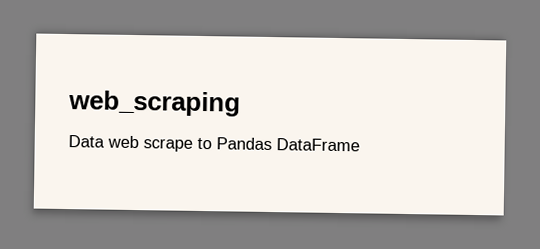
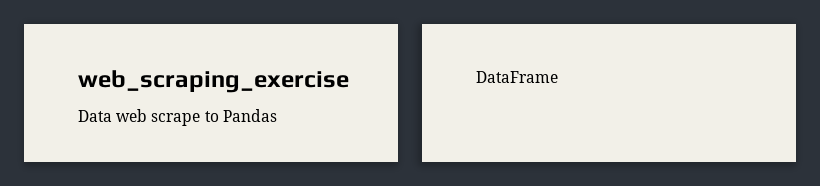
[68,90,241,117] web_scraping -> [78,70,349,93] web_scraping_exercise

